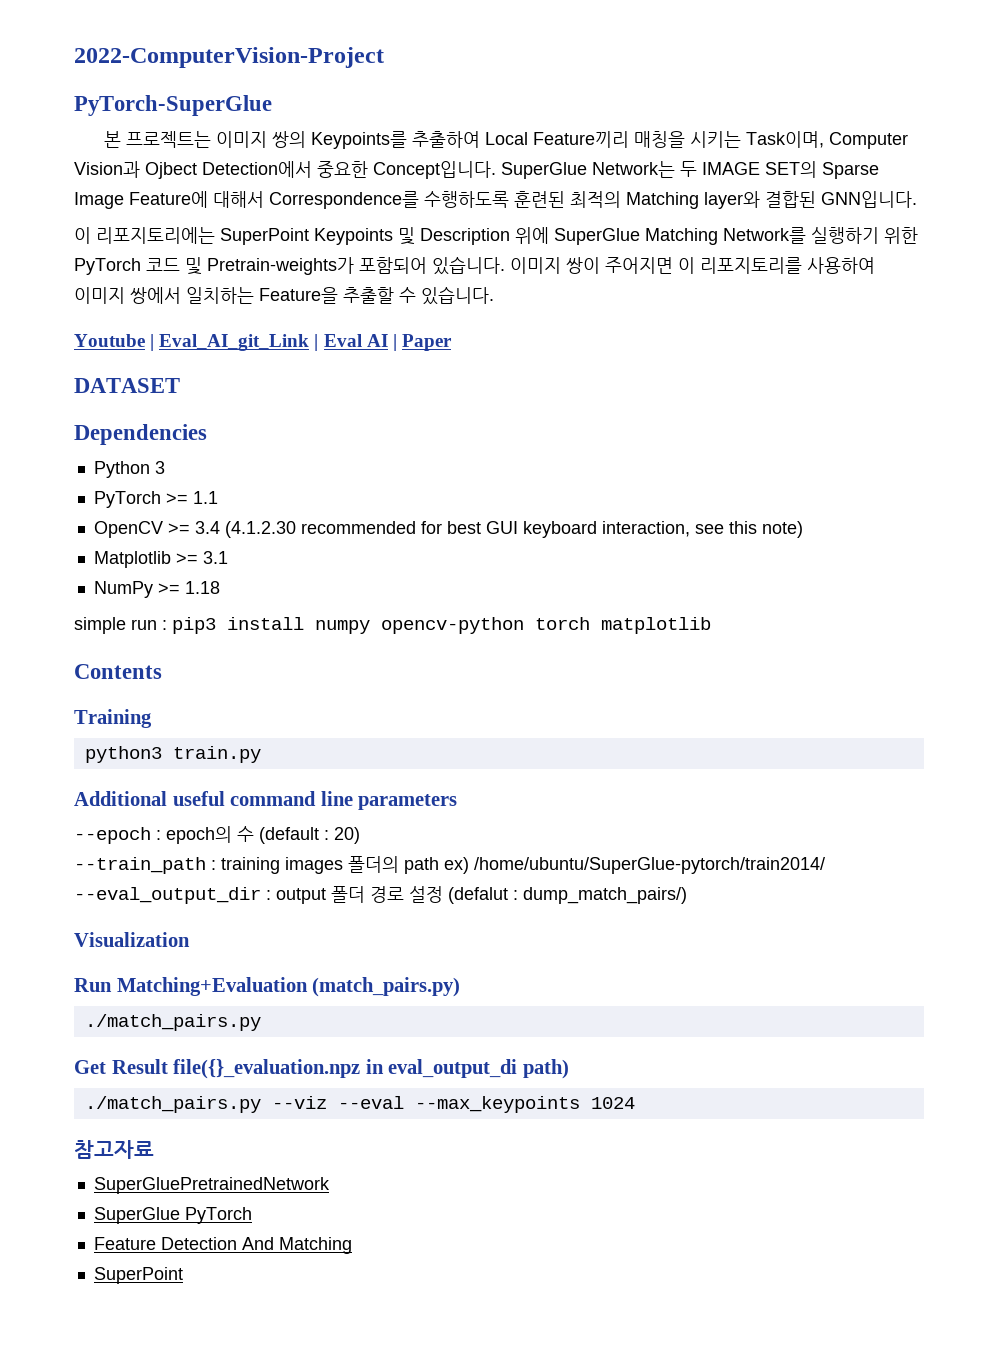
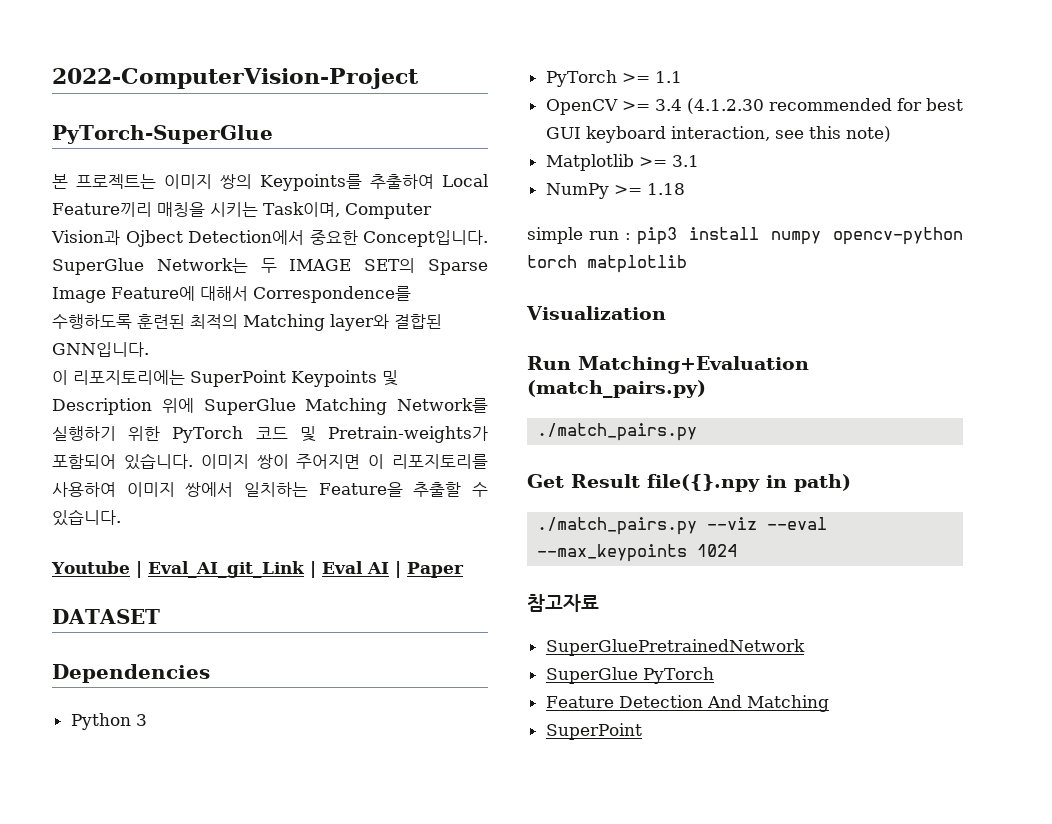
[74,664,162,679] [74,709,152,728] [84,746,261,763] [74,791,458,810] [74,826,360,844] [74,856,825,874] [74,886,687,904] // Contents // Training // python3 train.py // Additional useful command line parameters // --epoch : epoch의 수 (default : 20) // --train_path : training images 폴더의 path ex) /home/ubuntu/SuperGlue-pytorch/train2014/ --eval_output_dir : output 폴더 경로 설정 (defalut : dump_match_pairs/) -> (687, 264) none
[173,1059,518,1079] file({}_evaluation.npz in eval_output_di -> [647,474,787,492] file({}.npy in

